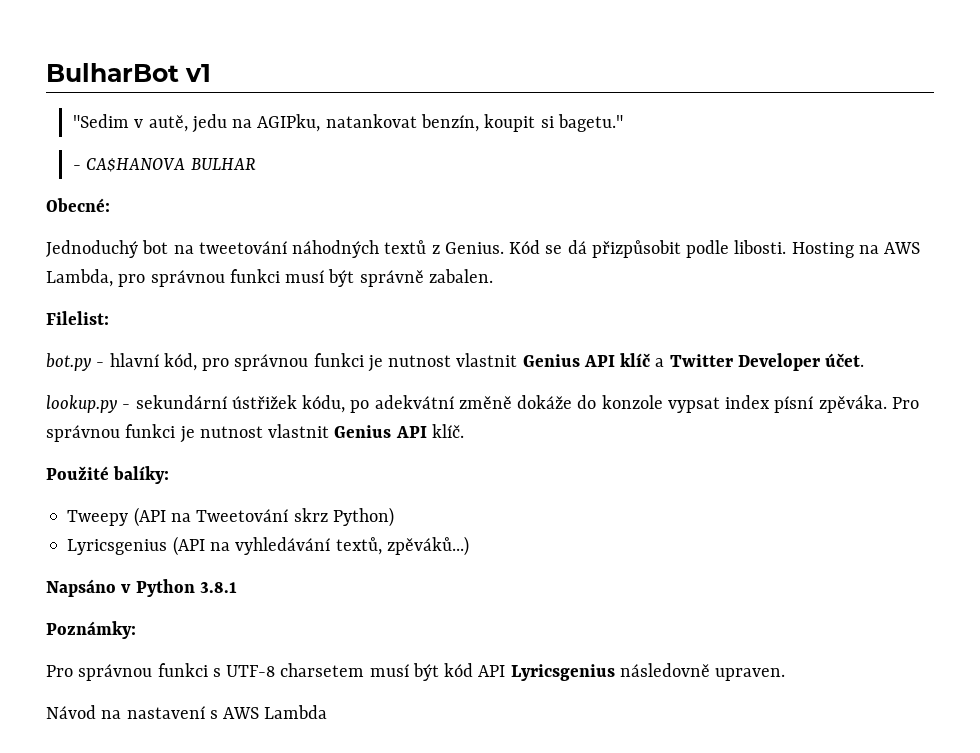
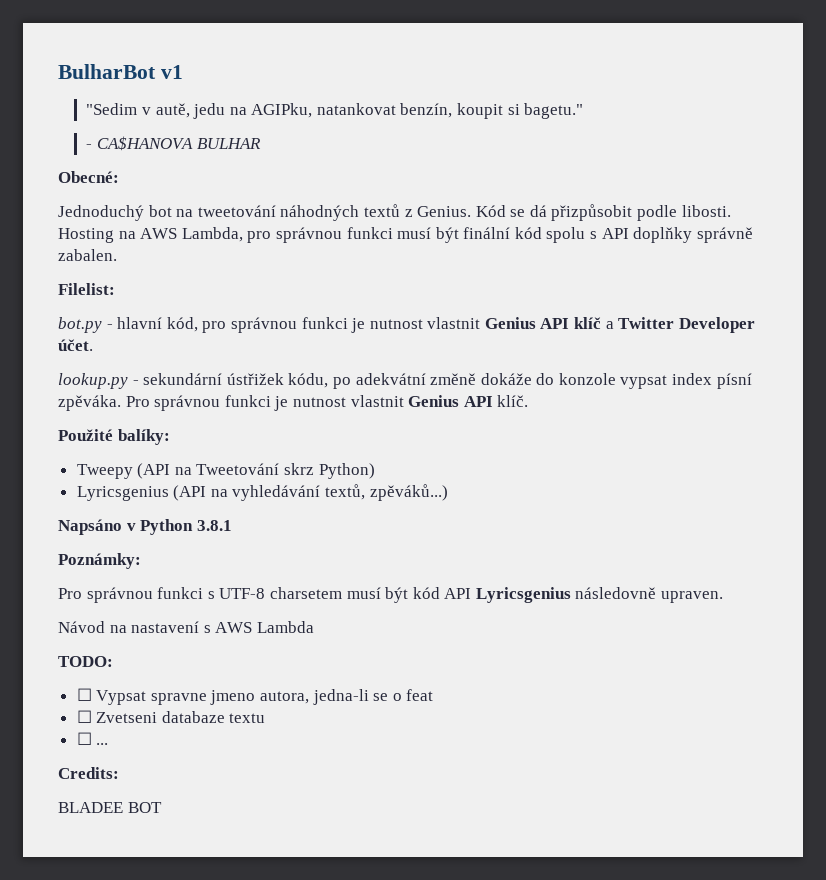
(355, 278) none -> [463,227,693,243] finální kód spolu s API doplňky
(328, 712) none -> [58,656,113,667] [76,688,434,705] [76,710,266,723] [76,732,109,745] [58,767,119,779] [58,802,162,813] // TODO: // ☐ Vypsat spravne jmeno autora, jedna-li se o feat // ☐ Zvetseni databaze textu // ☐ ... // Credits: // BLADEE BOT

